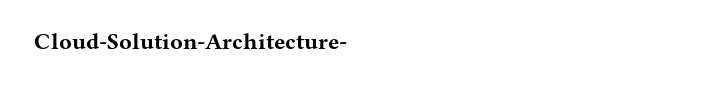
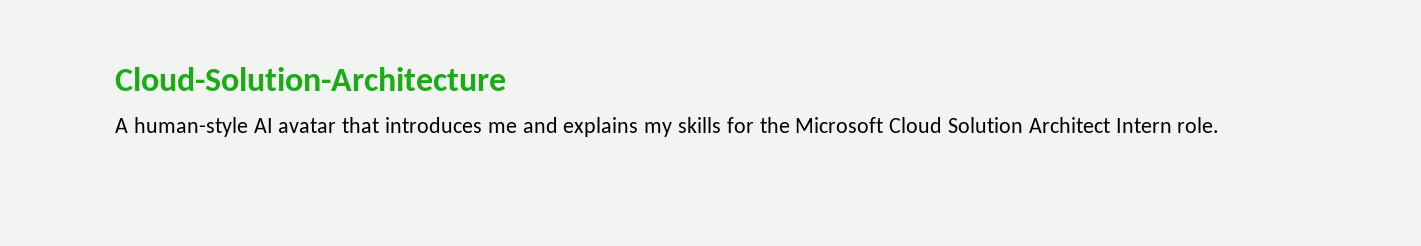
[34,33,347,49] Cloud-Solution-Architecture- -> [115,67,506,91] [115,117,1220,137] Cloud-Solution-Architecture // A human-style AI avatar that introduces me and explains my skills for the Microsoft Cloud Solution Architect Intern role.

